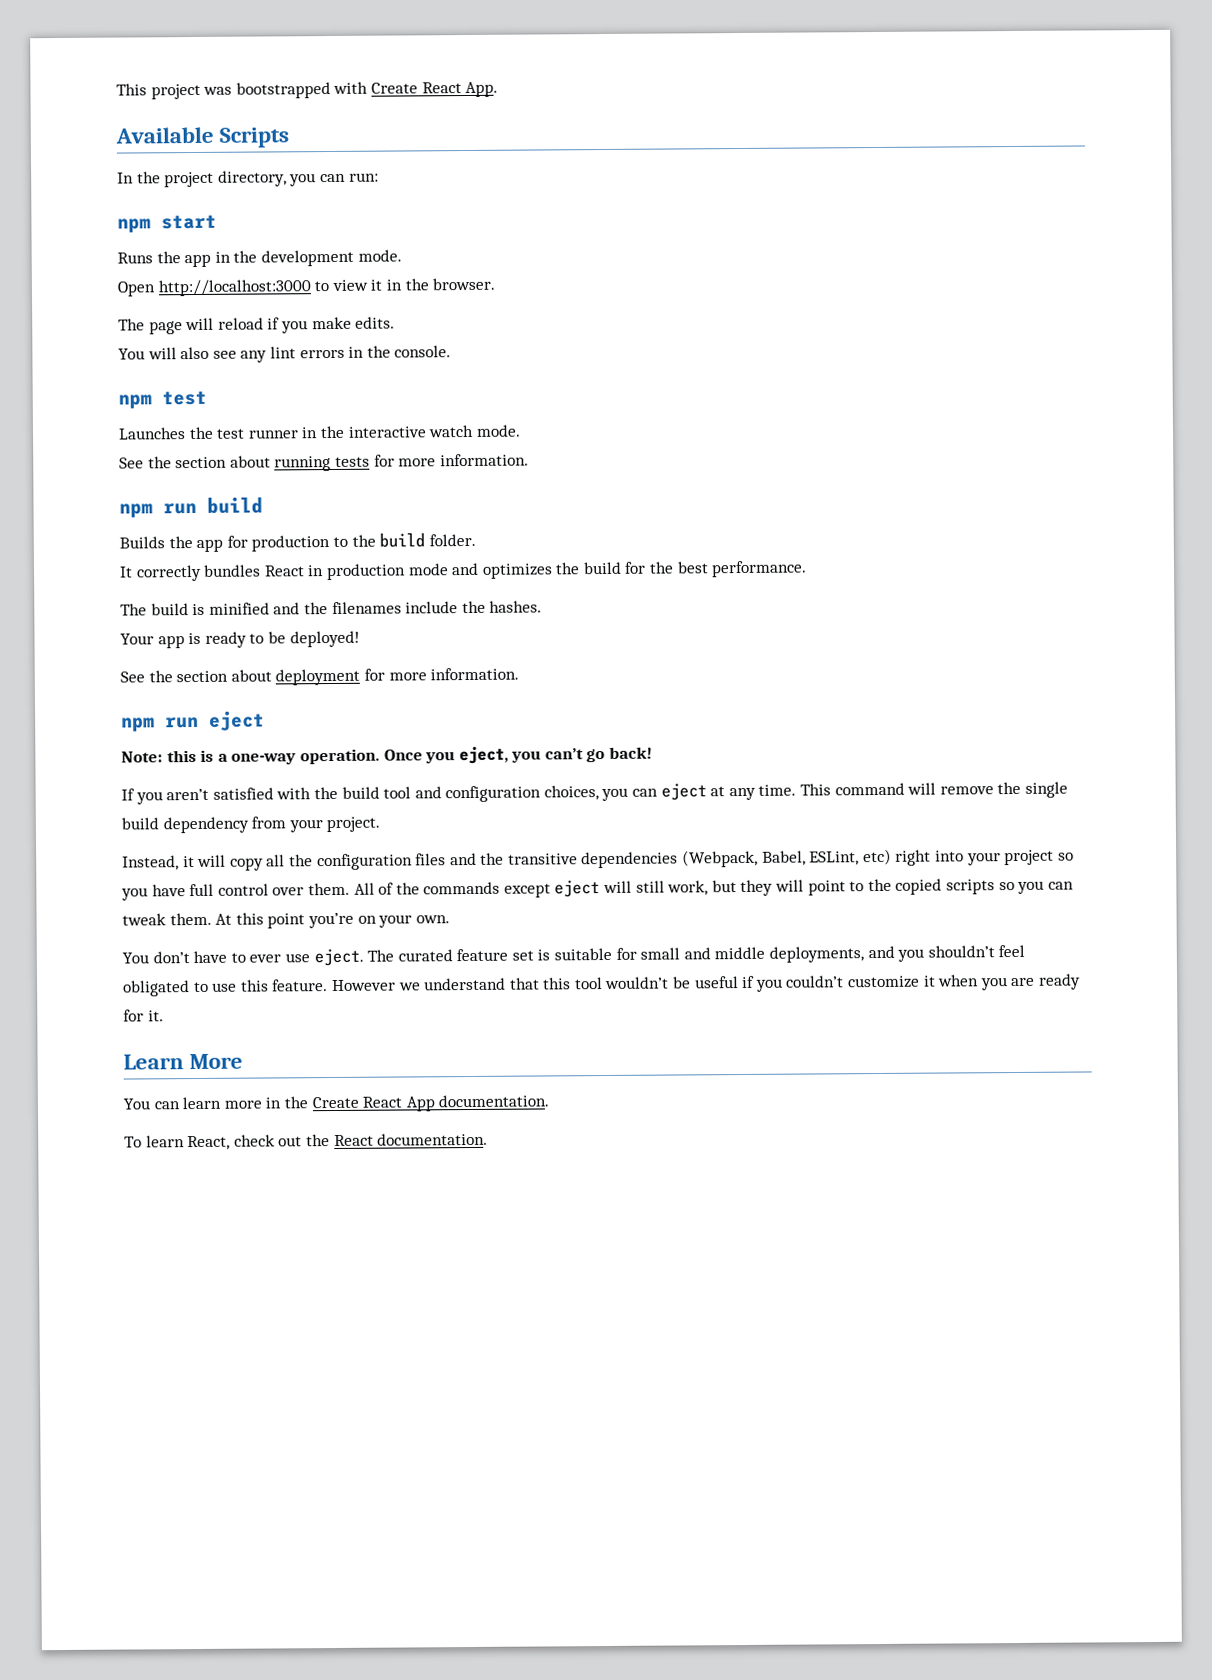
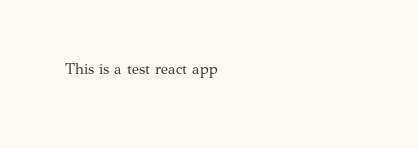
[116,81,499,100] [115,126,290,148] [117,170,379,188] [117,214,217,233] [117,249,402,268] [117,277,496,297] [118,316,396,335] [118,345,452,363] [118,390,207,409] [118,424,521,440] [119,453,529,472] [119,496,263,518] [119,532,476,552] [119,560,808,582] [120,600,543,616] [120,630,360,649] [120,667,520,686] [121,710,265,732] [121,745,654,765] [121,781,1068,805] [121,816,381,834] [122,848,1074,871] [121,878,1074,901] [122,912,450,929] [122,944,1026,967] [123,973,1081,997] [123,1009,164,1022] [123,1053,244,1070] [123,1094,550,1112] [124,1132,489,1151] This project was bootstrapped with Create React App. // Available Scripts // In the project directory, you can run: // npm start // Runs the app in the development mode. // Open http://localhost:3000 to view it in the browser. // The page will reload if you make edits. // You will also see any lint errors in the console. // npm test // Launches the test runner in the interactive watch mode. // See the section about running tests for more information. // npm run build // Builds the app for production to the build folder. // It correctly bundles React in production mode and optimizes the build for the best performance. // The build is minified and the filenames include the hashes. // Your app is ready to be deployed! // See the section about deployment for more information. // npm run eject // Note: this is a one-way operation. Once you eject, you can’t go back! // If you aren’t satisfied with the build tool and configuration choices, you can eject at any time. This command will remove the single build dependency from your project. // Instead, it will copy all the configuration files and the transitive dependencies (Webpack, Babel, ESLint, etc) right into your project so you have full control over them. All of the commands except eject will still work, but they will point to the copied scripts so you can tweak them. At this point you’re on your own. // You don’t have to ever use eject. The curated feature set is suitable for small and middle deployments, and you shouldn’t feel obligated to use this feature. However we understand that this tool wouldn’t be useful if you couldn’t customize it when you are ready for it. // Learn More // You can learn more in the Create React App documentation. // To learn React, check out the React documentation. -> [65,63,218,78] This is a test react app

